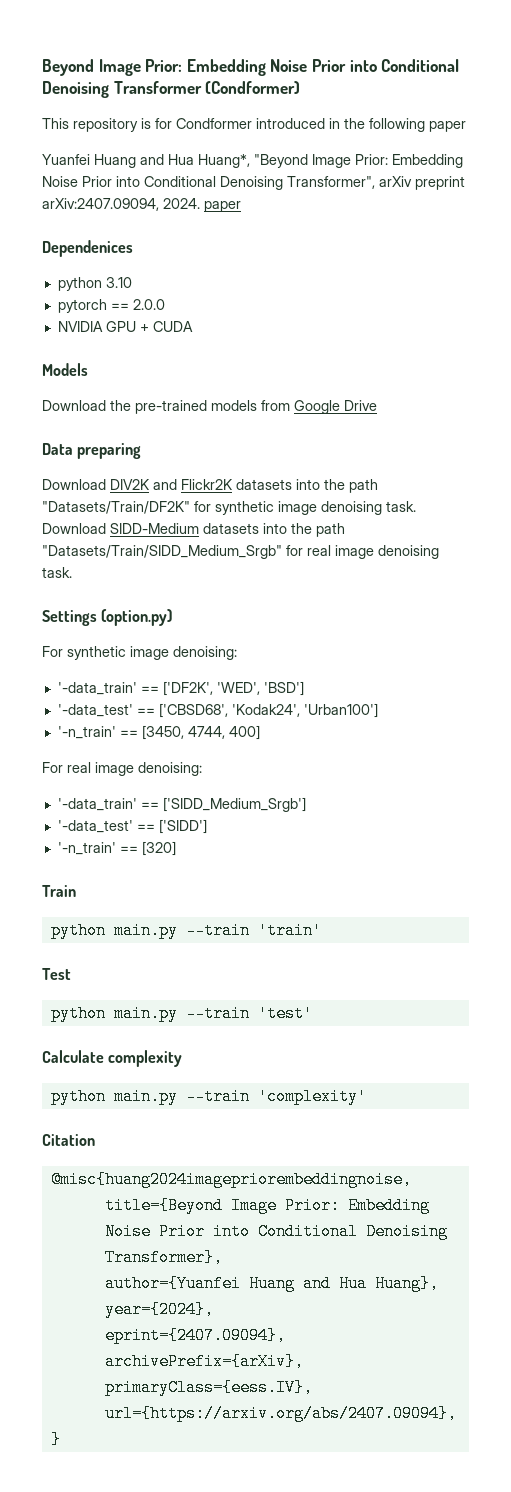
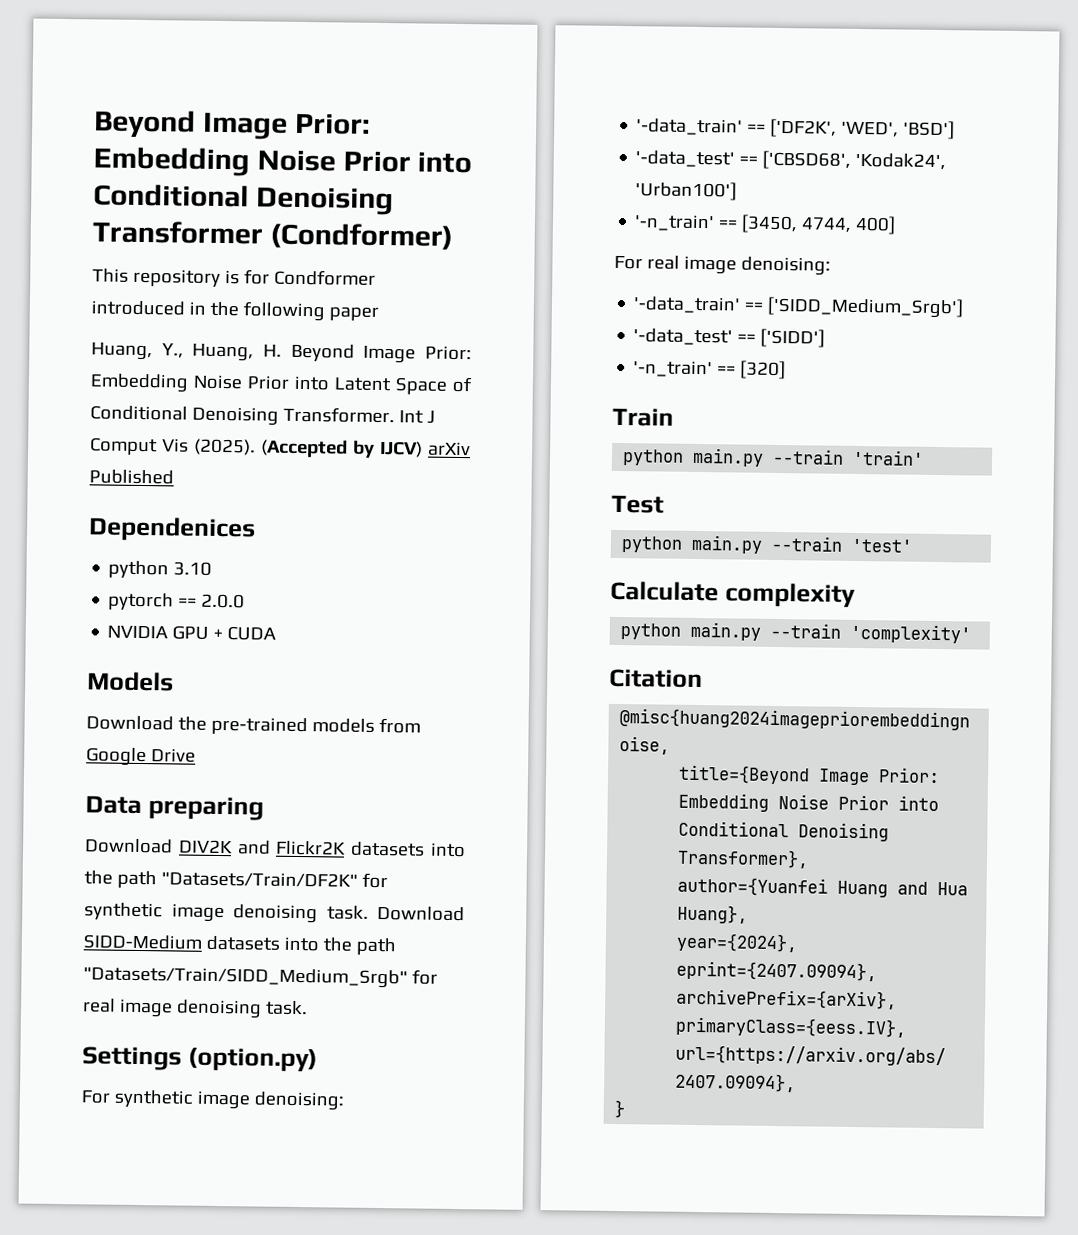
[42,154,463,168] [42,176,465,190] [42,198,241,212] Yuanfei Huang and Hua Huang*, "Beyond Image Prior: Embedding Noise Prior into Conditional Denoising Transformer", arXiv preprint arXiv:2407.09094, 2024. paper -> [91,342,472,364] [90,373,473,395] [90,405,435,426] [90,437,471,458] [89,469,174,485] Huang, Y., Huang, H. Beyond Image Prior: Embedding Noise Prior into Latent Space of Conditional Denoising Transformer. Int J Comput Vis (2025). (Accepted by IJCV) arXiv Published

